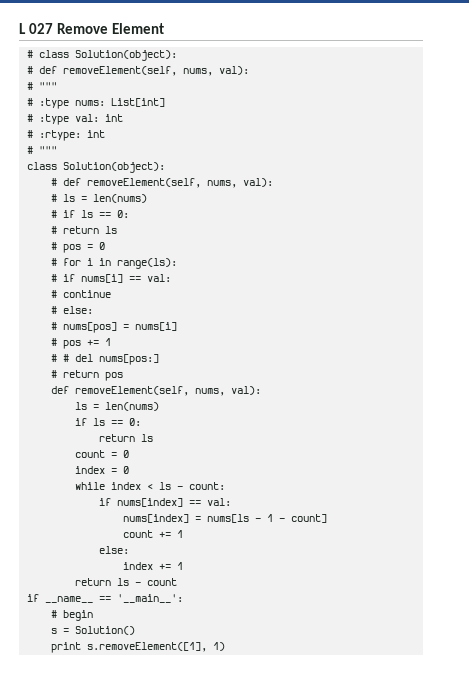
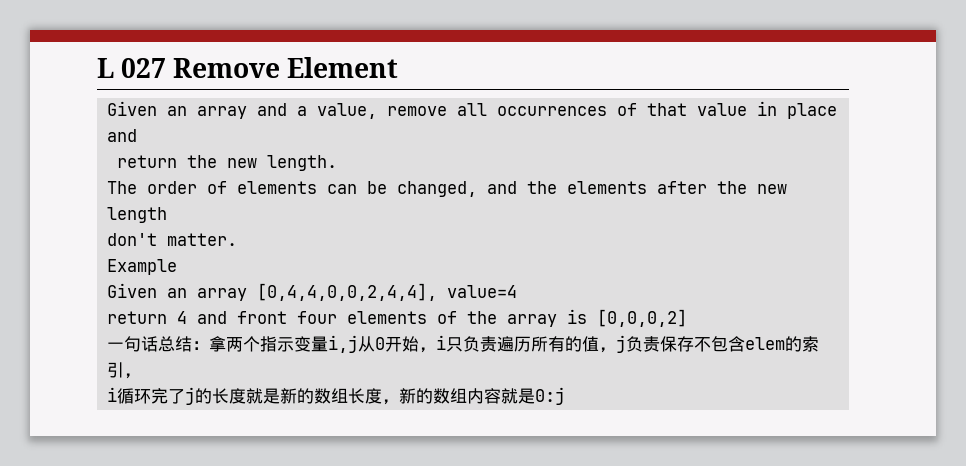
[26,50,177,61] [26,66,249,76] [26,82,57,90] [26,98,165,109] [26,114,123,125] [26,130,105,141] [26,146,57,154] [26,162,165,173] [50,178,273,188] [50,194,147,203] [50,210,129,218] [50,226,117,234] [50,242,105,253] [50,258,177,269] [50,274,171,283] [50,290,111,298] [50,306,93,314] [50,322,177,333] [50,338,111,349] [50,354,159,365] [50,370,123,381] [50,386,261,396] [74,402,159,411] [74,418,141,426] [98,434,153,442] [74,450,129,458] [74,466,129,474] [74,482,225,490] [98,498,231,507] [122,514,327,523] [122,530,183,538] [98,546,129,554] [122,562,183,570] [74,578,177,586] [26,594,183,603] [50,610,93,621] [50,626,135,635] [50,642,225,653] # class Solution(object): // # def removeElement(self, nums, val): // # """ // # :type nums: List[int] // # :type val: int // # :rtype: int // # """ // class Solution(object): // # def removeElement(self, nums, val): // # ls = len(nums) // # if ls == 0: // # return ls // # pos = 0 // # for i in range(ls): // # if nums[i] == val: // # continue // # else: // # nums[pos] = nums[i] // # pos += 1 // # # del nums[pos:] // # return pos // def removeElement(self, nums, val): // ls = len(nums) // if ls == 0: // return ls // count = 0 // index = 0 // while index < ls - count: // if nums[index] == val: // nums[index] = nums[ls - 1 - count] // count += 1 // else: // index += 1 // return ls - count // if __name__ == '__main__': // # begin // s = Solution() // print s.removeElement([1], 1) -> [107,101,838,119] [107,129,138,142] [117,155,338,171] [107,181,788,197] [107,207,168,223] [107,233,238,246] [107,259,178,275] [107,283,518,301] [107,309,688,327] [107,335,820,353] [107,362,142,379] [107,387,566,405] Given an array and a value, remove all occurrences of that value in place and // return the new length. // The order of elements can be changed, and the elements after the new length // don't matter. // Example // Given an array [0,4,4,0,0,2,4,4], value=4 // return 4 and front four elements of the array is [0,0,0,2] // 一句话总结：拿两个指示变量i,j从0开始，i只负责遍历所有的值，j负责保存不包含elem的索引， // i循环完了j的长度就是新的数组长度，新的数组内容就是0:j

